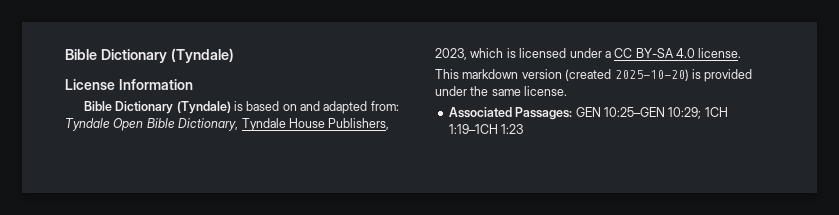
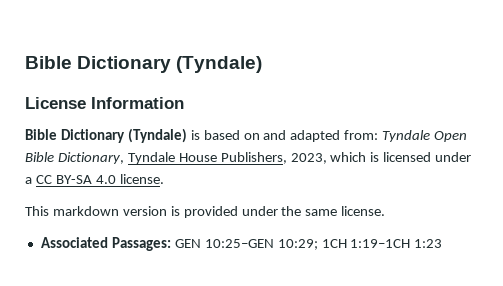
[565,69,689,81] (created 2025-10-20) -> (167, 211) none

